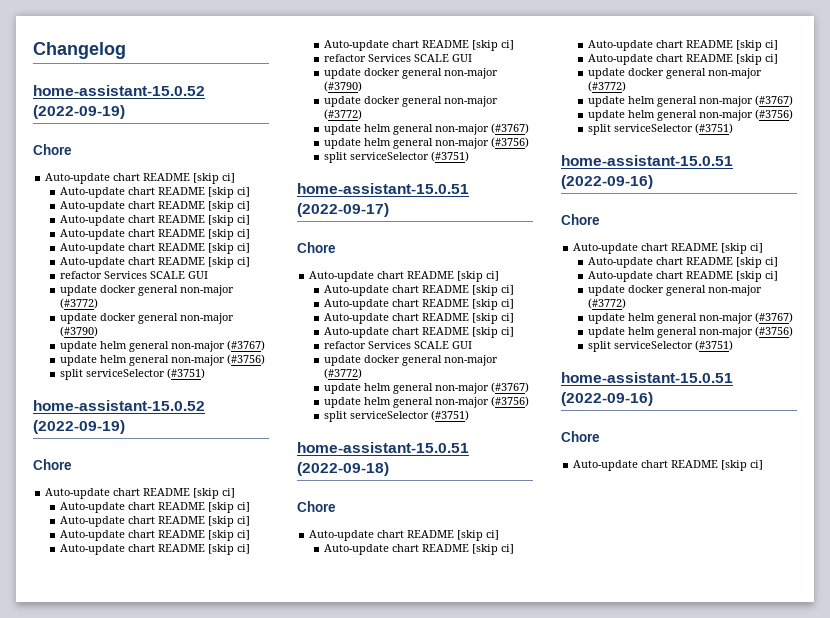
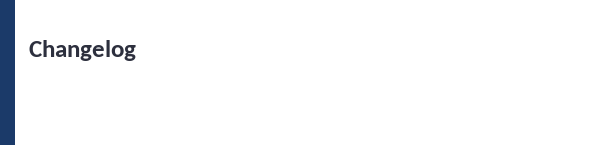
[33,85,205,96] [33,105,125,119] [33,144,72,155] [45,173,236,184] [59,187,250,198] [59,201,250,212] [59,215,250,226] [59,229,250,240] [59,243,250,254] [59,257,250,268] [59,271,208,279] [59,285,234,296] [59,298,98,309] [59,313,234,324] [59,326,98,337] [59,340,265,352] [59,354,265,366] [59,368,205,380] [33,400,205,411] [33,420,125,434] [33,459,72,470] [45,488,236,499] [59,502,250,513] [59,516,250,527] [59,530,250,541] [59,544,250,555] [323,40,514,51] [323,54,472,62] [323,68,498,79] [323,81,362,92] [323,96,498,107] [323,109,362,120] [323,123,529,135] [323,137,529,149] [323,151,469,163] [297,183,469,194] [297,203,389,217] [297,242,336,253] [309,271,500,282] [323,285,514,296] [323,299,514,310] [323,313,514,324] [323,327,514,338] [323,341,472,349] [323,355,498,366] [323,368,362,379] [323,382,529,394] [323,396,529,408] [323,410,469,422] [297,442,469,453] [297,462,389,476] [297,501,336,512] [309,530,500,541] [323,544,514,555] [587,40,778,51] [587,54,778,65] [587,68,762,79] [587,81,626,92] [587,95,793,107] [587,109,793,121] [587,123,733,135] [561,155,733,166] [561,175,653,189] [561,214,600,225] [573,243,764,254] [587,257,778,268] [587,271,778,282] [587,285,762,296] [587,298,626,309] [587,312,793,324] [587,326,793,338] [587,340,733,352] [561,372,733,383] [561,392,653,406] [561,431,600,442] [573,460,764,471] // home-assistant-15.0.52 (2022-09-19) // Chore // Auto-update chart README [skip ci] // Auto-update chart README [skip ci] // Auto-update chart README [skip ci] // Auto-update chart README [skip ci] // Auto-update chart README [skip ci] // Auto-update chart README [skip ci] // Auto-update chart README [skip ci] // refactor Services SCALE GUI // update docker general non-major (#3772) // update docker general non-major (#3790) // update helm general non-major (#3767) // update helm general non-major (#3756) // split serviceSelector (#3751) // home-assistant-15.0.52 (2022-09-19) // Chore // Auto-update chart README [skip ci] // Auto-update chart README [skip ci] // Auto-update chart README [skip ci] // Auto-update chart README [skip ci] // Auto-update chart README [skip ci] // Auto-update chart README [skip ci] // refactor Services SCALE GUI // update docker general non-major (#3790) // update docker general non-major (#3772) // update helm general non-major (#3767) // update helm general non-major (#3756) // split serviceSelector (#3751) // home-assistant-15.0.51 (2022-09-17) // Chore // Auto-update chart README [skip ci] // Auto-update chart README [skip ci] // Auto-update chart README [skip ci] // Auto-update chart README [skip ci] // Auto-update chart README [skip ci] // refactor Services SCALE GUI // update docker general non-major (#3772) // update helm general non-major (#3767) // update helm general non-major (#3756) // split serviceSelector (#3751) // home-assistant-15.0.51 (2022-09-18) // Chore // Auto-update chart README [skip ci] // Auto-update chart README [skip ci] // Auto-update chart README [skip ci] // Auto-update chart README [skip ci] // update docker general non-major (#3772) // update helm general non-major (#3767) // update helm general non-major (#3756) // split serviceSelector (#3751) // home-assistant-15.0.51 (2022-09-16) // Chore // Auto-update chart README [skip ci] // Auto-update chart README [skip ci] // Auto-update chart README [skip ci] // update docker general non-major (#3772) // update helm general non-major (#3767) // update helm general non-major (#3756) // split serviceSelector (#3751) // home-assistant-15.0.51 (2022-09-16) // Chore // Auto-update chart README [skip ci] -> (136, 50) none

